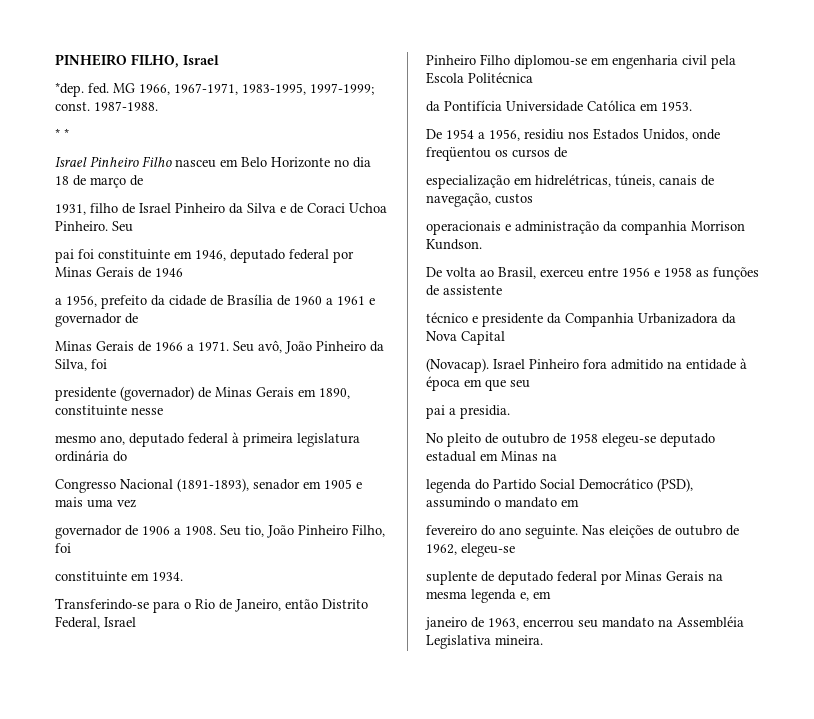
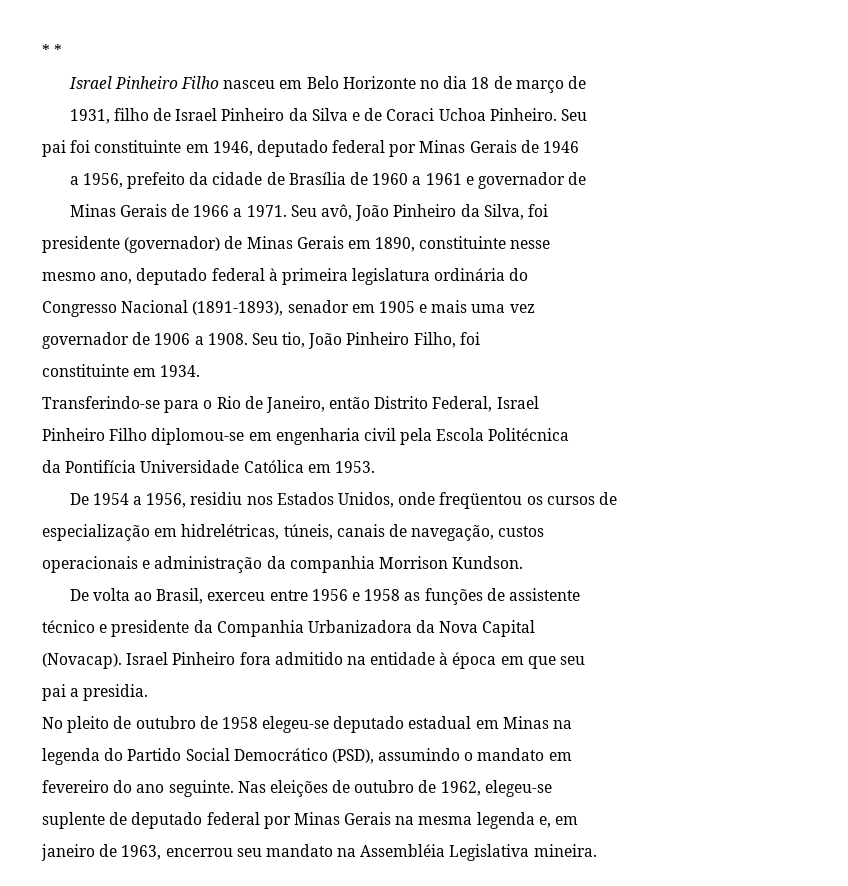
[55,54,219,68] [55,82,374,97] [55,101,158,111] PINHEIRO FILHO, Israel // *dep. fed. MG 1966, 1967-1971, 1983-1995, 1997-1999; const. 1987-1988. // -> (42, 50) none

